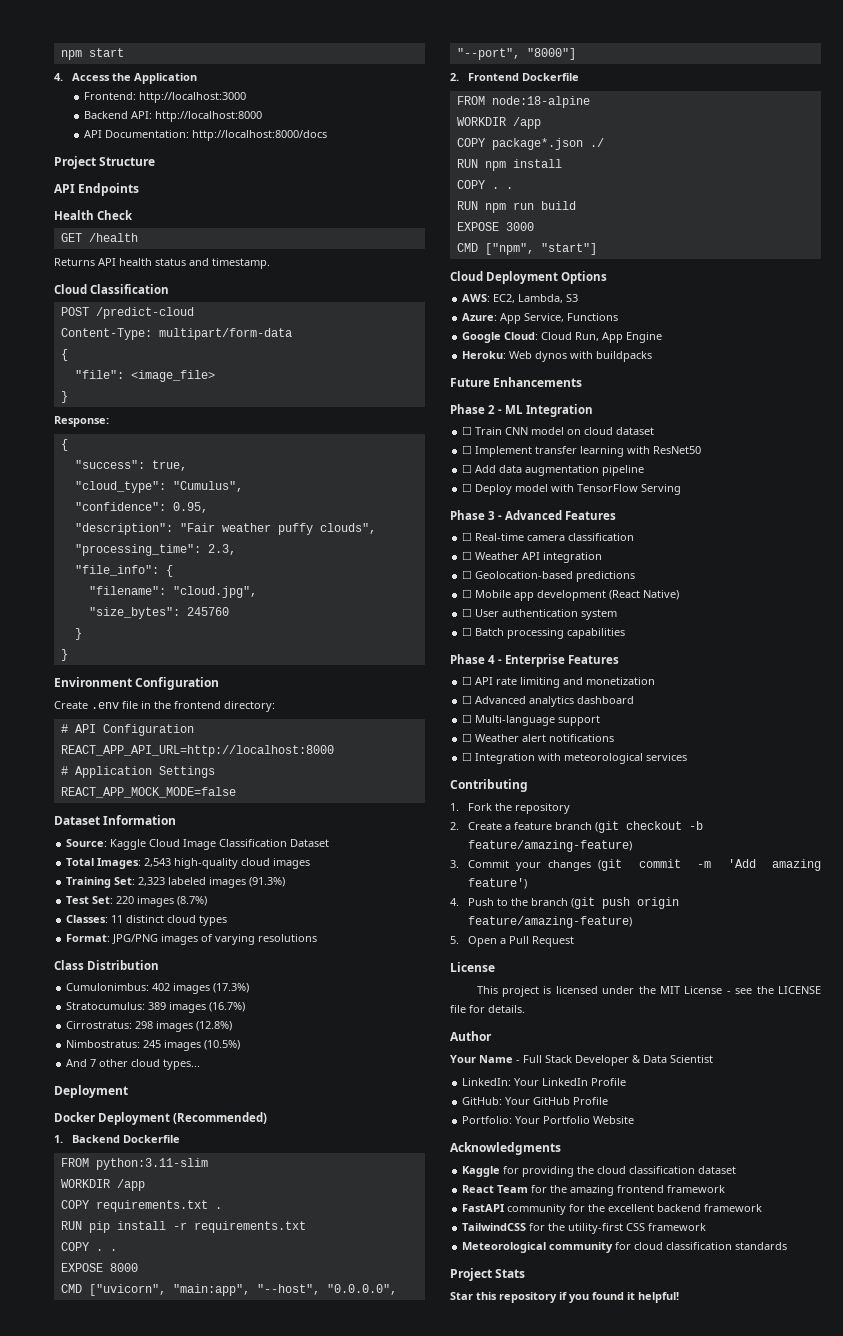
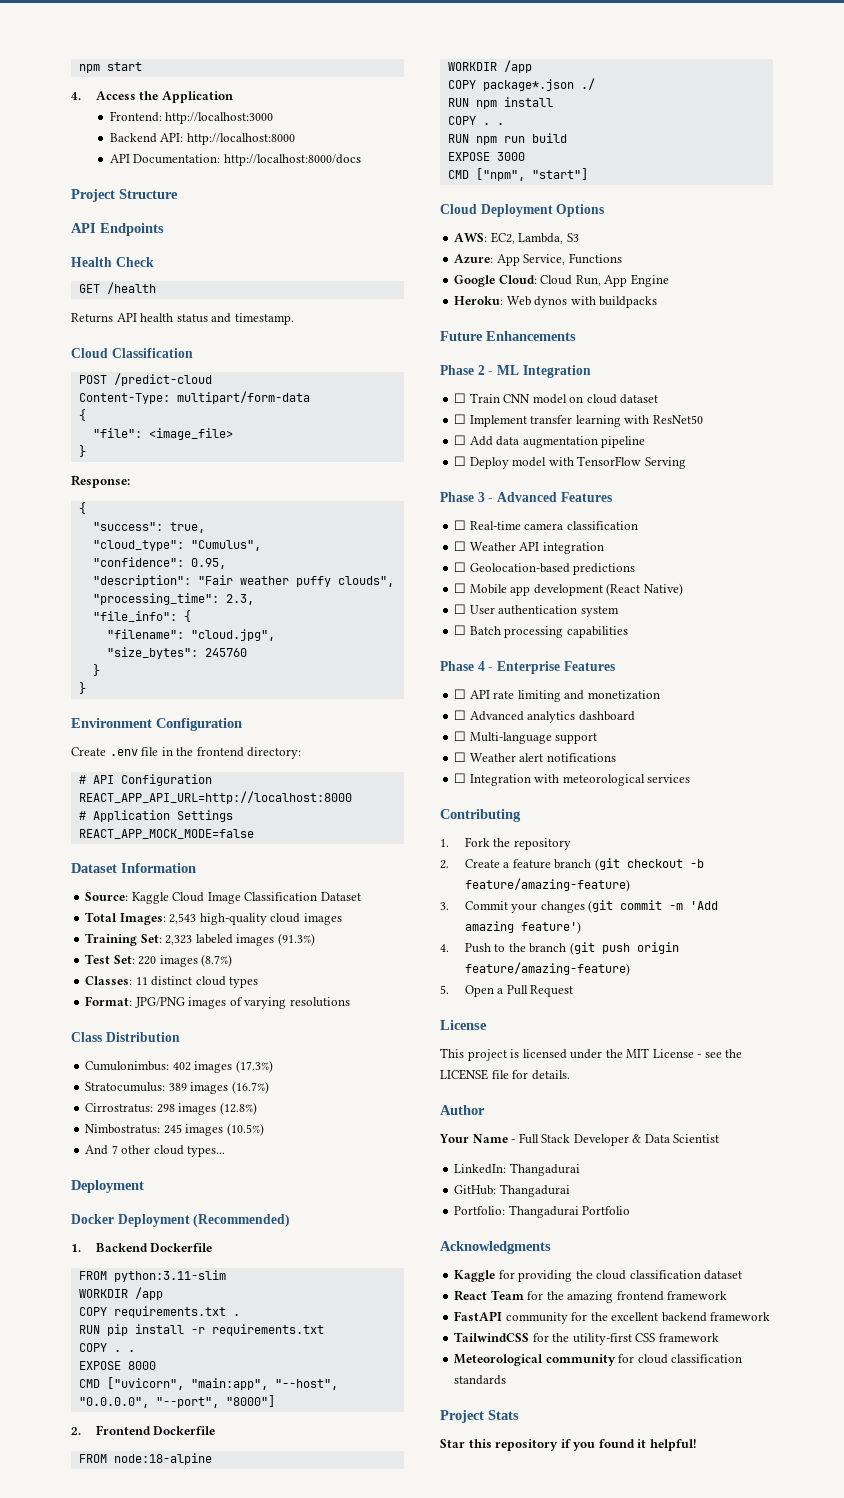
[514,1078,627,1086] [462,1097,609,1105] Your LinkedIn Profile // GitHub: Your GitHub Profile -> [509,1163,580,1176] [454,1184,570,1197] Thangadurai // GitHub: Thangadurai
[515,1116,541,1124] Your -> [508,1205,579,1218] Thangadurai
[593,1116,635,1124] Website -> (631, 1210) none

